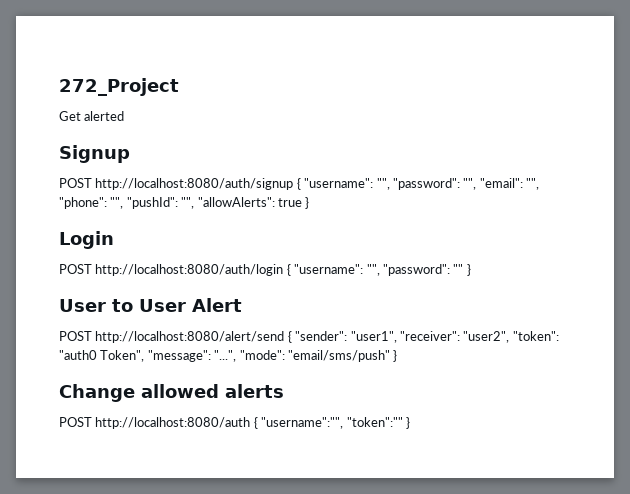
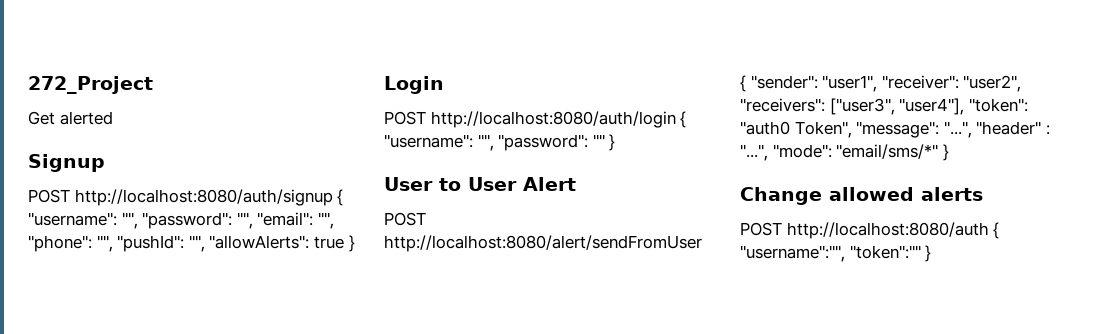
[95,331,285,343] http://localhost:8080/alert/send -> [384,235,702,252] http://localhost:8080/alert/sendFromUser
(510, 337) none -> [740,98,965,115] "receivers": ["user3", "user4"],
[239,350,390,362] "mode": "email/sms/push" -> [976,121,1050,135] [740,144,939,161] "header" : "...", "mode": "email/sms/*"

